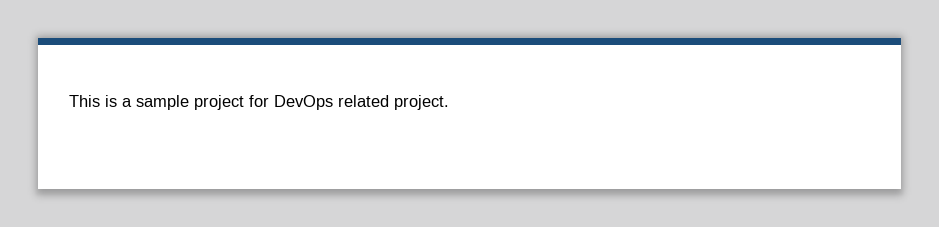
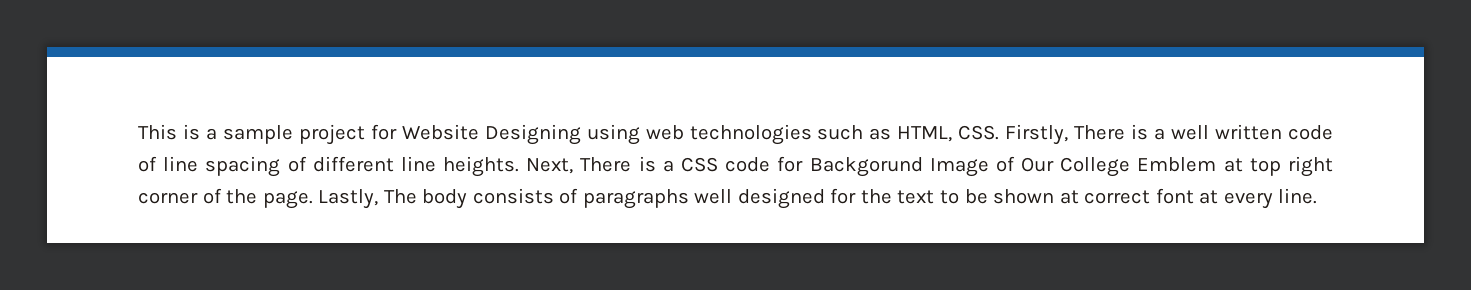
[274,95,449,110] DevOps related project. -> [401,124,1334,145] [138,156,1333,177] [138,188,1318,209] Website Designing using web technologies such as HTML, CSS. Firstly, There is a well written code of line spacing of different line heights. Next, There is a CSS code for Backgorund Image of Our College Emblem at top right corner of the page. Lastly, The body consists of paragraphs well designed for the text to be shown at correct font at every line.

